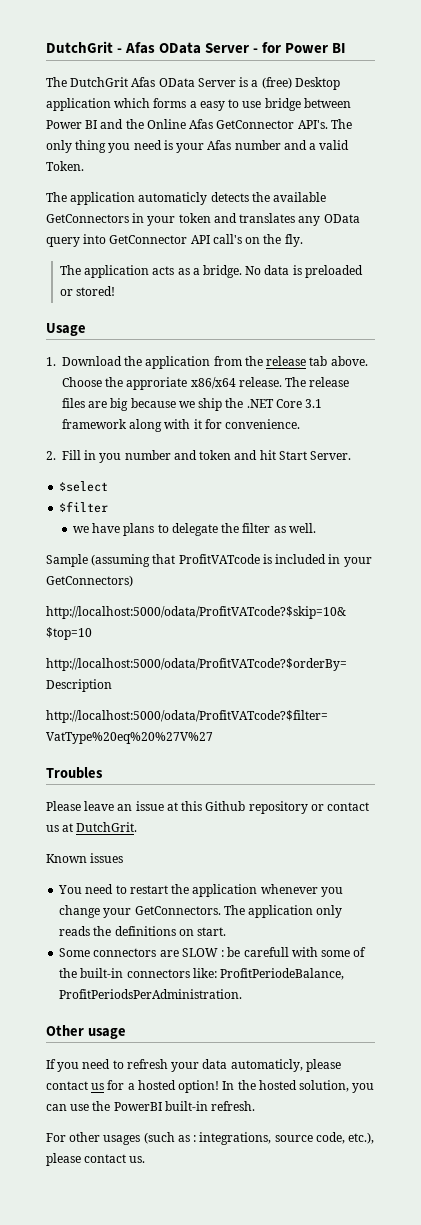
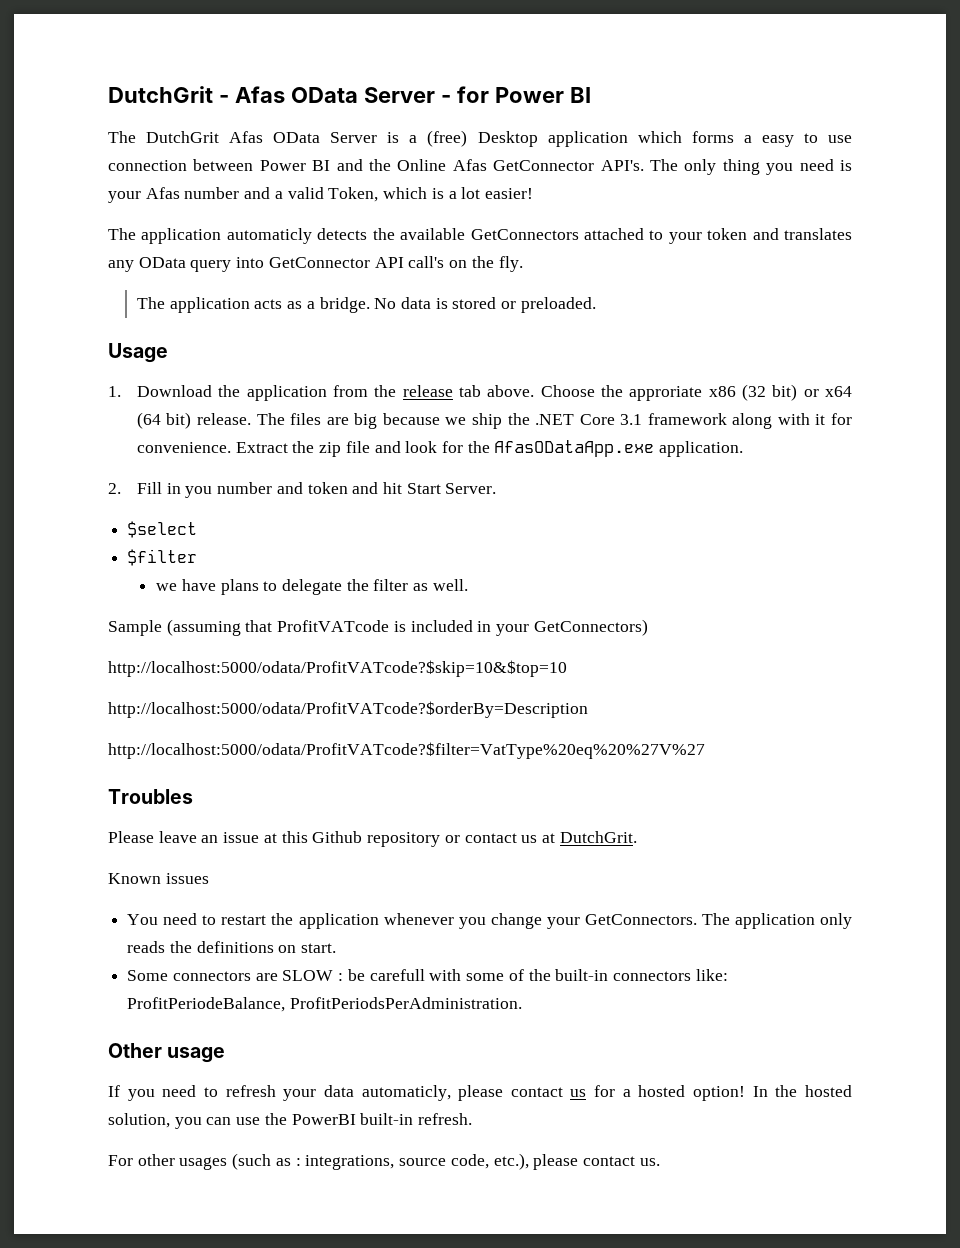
[264,98,301,111] bridge -> [108,160,187,171] connection
[46,161,84,171] Token. -> [328,187,533,202] Token, which is a lot easier!
[132,213,145,223] in -> [583,228,664,240] attached to
[304,265,363,278] [59,286,116,296] preloaded or stored! -> [452,297,596,313] stored or preloaded.
[190,377,236,389] x86/x64 -> [708,384,852,401] [136,412,192,429] x86 (32 bit) or x64 (64 bit)
[309,377,350,387] release -> (285, 419) none
(301, 424) none -> [235,440,744,457] Extract the zip file and look for the AfasODataApp.exe application.

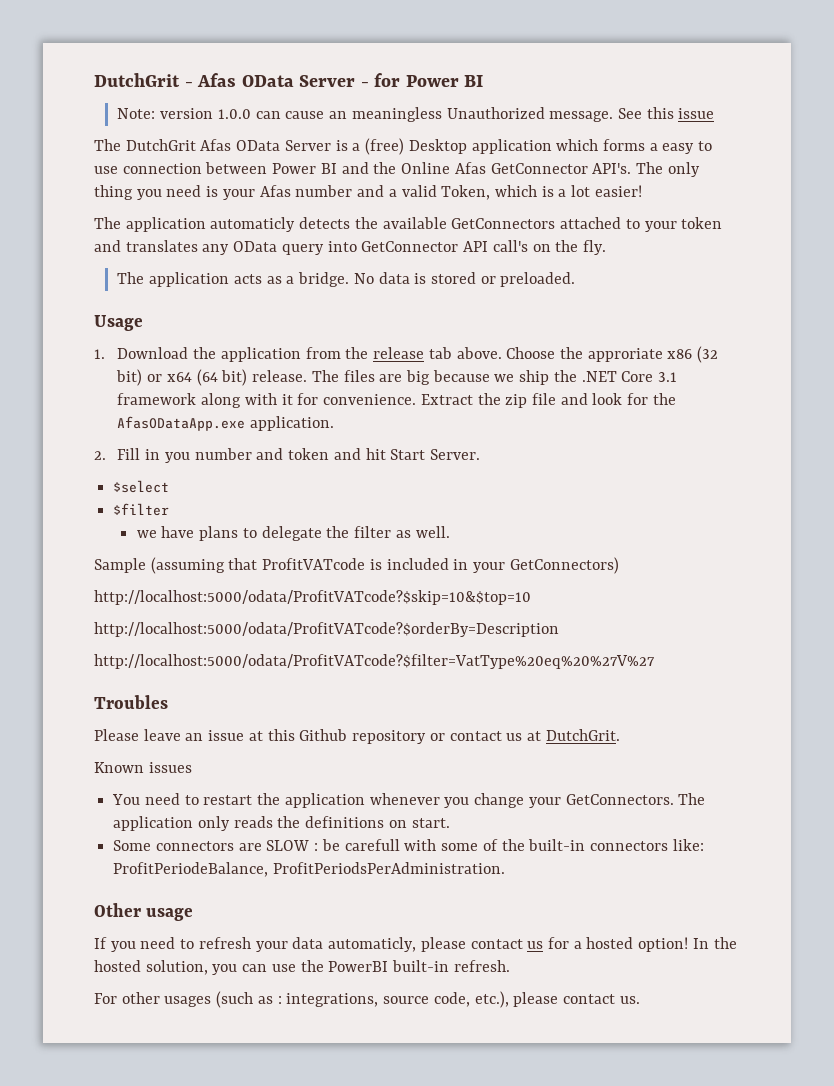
(591, 95) none -> [117,107,715,122] // Note: version 1.0.0 can cause an meaningless Unauthorized message. See this issue

